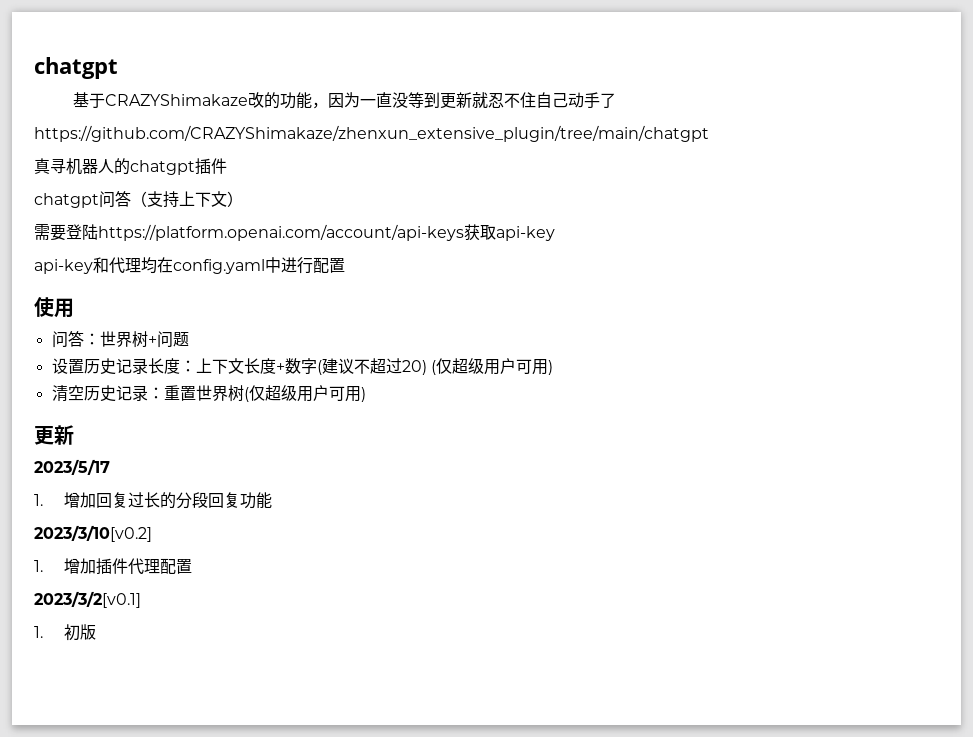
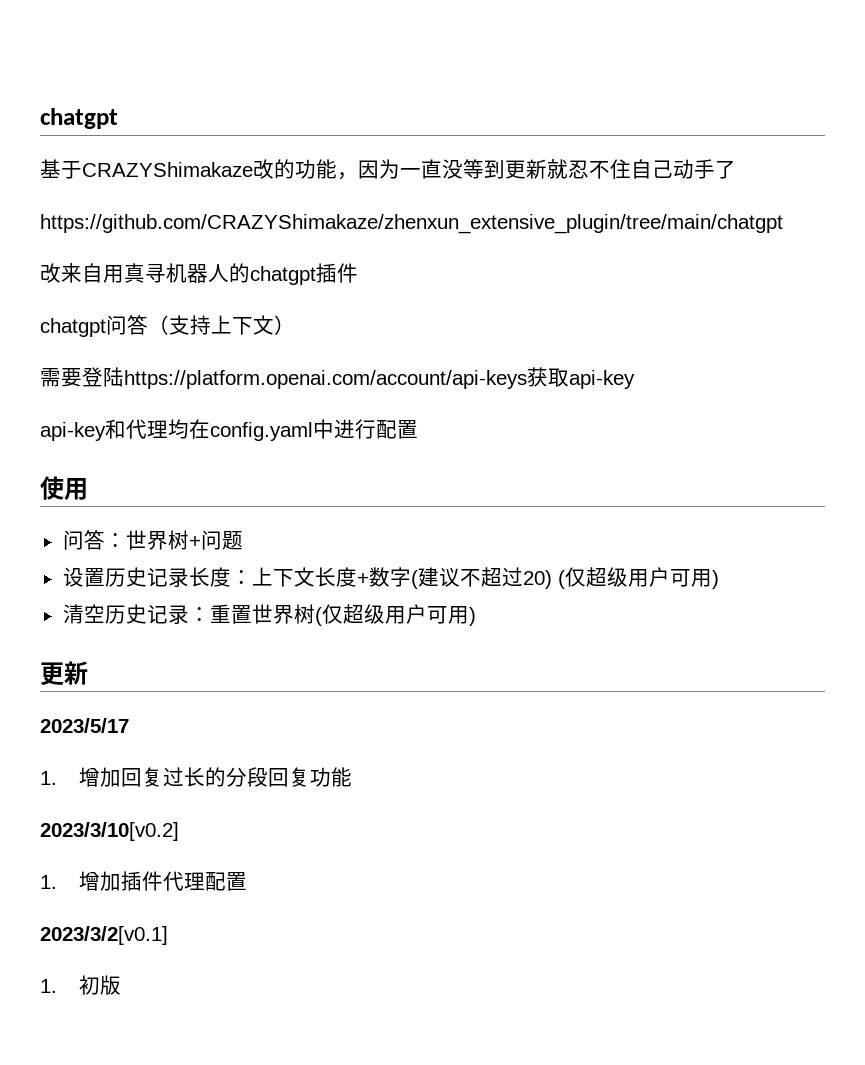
(709, 133) none -> [40,263,124,283] 改来自用

